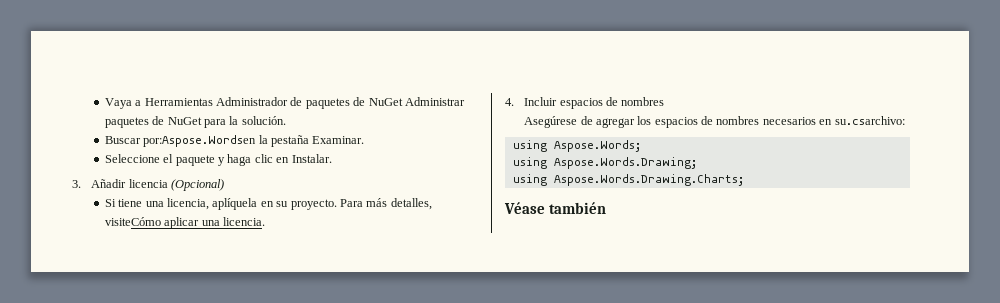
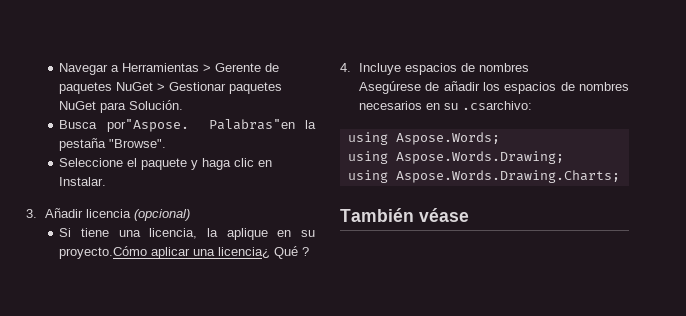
[104,98,132,109] Vaya -> [59,63,109,75] Navegar
[216,97,465,109] [104,116,286,128] [104,135,257,147] Administrador de paquetes de NuGet Administrar paquetes de NuGet para la solución. // Buscar por:Aspose.Wordsen -> [203,63,280,72] [59,82,283,94] [59,100,184,113] [59,119,295,132] > Gerente de paquetes NuGet > Gestionar paquetes NuGet para Solución. // Busca por"Aspose. Palabras"en
[312,136,365,144] Examinar. -> [109,139,167,148] "Browse".
[170,179,224,191] (Opcional) -> [134,209,191,221] (opcional)
[212,198,432,210] [104,217,266,229] aplíquela en su proyecto. Para más detalles, visiteCómo aplicar una licencia. -> [207,228,316,240] [59,246,310,259] la aplique en su proyecto.Cómo aplicar una licencia¿ Qué ?
[524,97,558,106] Incluir -> [359,63,402,75] Incluye
[595,118,635,128] agregar -> [443,81,480,91] añadir
[834,116,905,125] su.csarchivo: -> [444,101,533,110] su .csarchivo:
[504,202,607,214] Véase también -> [340,208,469,222] También véase

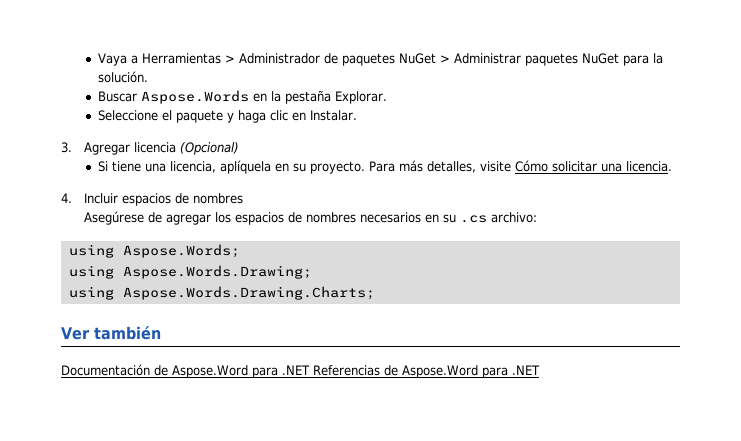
[59,63,109,75] Navegar -> [97,53,127,66] Vaya
[215,63,262,72] Gerente -> [238,53,320,64] Administrador
[169,82,227,91] Gestionar -> [453,53,521,64] Administrar
[129,100,184,110] [59,119,295,132] Solución. // Busca por"Aspose. Palabras"en -> [652,53,663,64] [97,71,148,83] [97,90,267,104] la solución. // Buscar Aspose.Words en
[109,139,167,148] "Browse". -> [334,91,387,104] Explorar.
[45,208,191,221] Añadir licencia (opcional) -> [83,142,239,155] Agregar licencia (Opcional)
[207,228,316,240] [59,246,310,259] la aplique en su proyecto.Cómo aplicar una licencia¿ Qué ? -> [219,160,672,174] aplíquela en su proyecto. Para más detalles, visite Cómo solicitar una licencia.
[359,63,402,75] Incluye -> [83,193,118,204] Incluir
[443,81,480,91] añadir -> [165,214,211,225] agregar
[462,101,533,110] .csarchivo: -> [459,212,537,223] .cs archivo:
[340,208,469,222] También véase -> [61,326,161,340] [61,364,540,378] Ver también // Documentación de Aspose.Word para .NET Referencias de Aspose.Word para .NET

